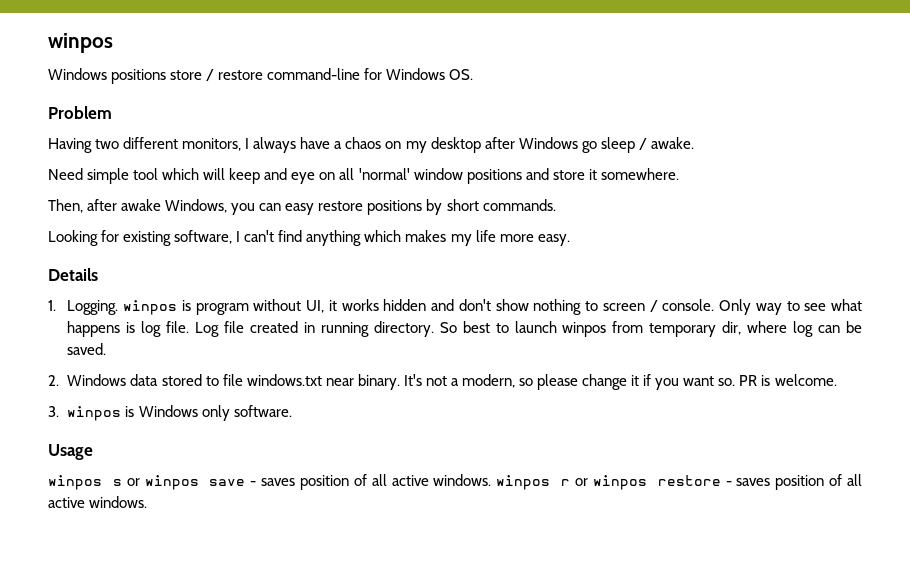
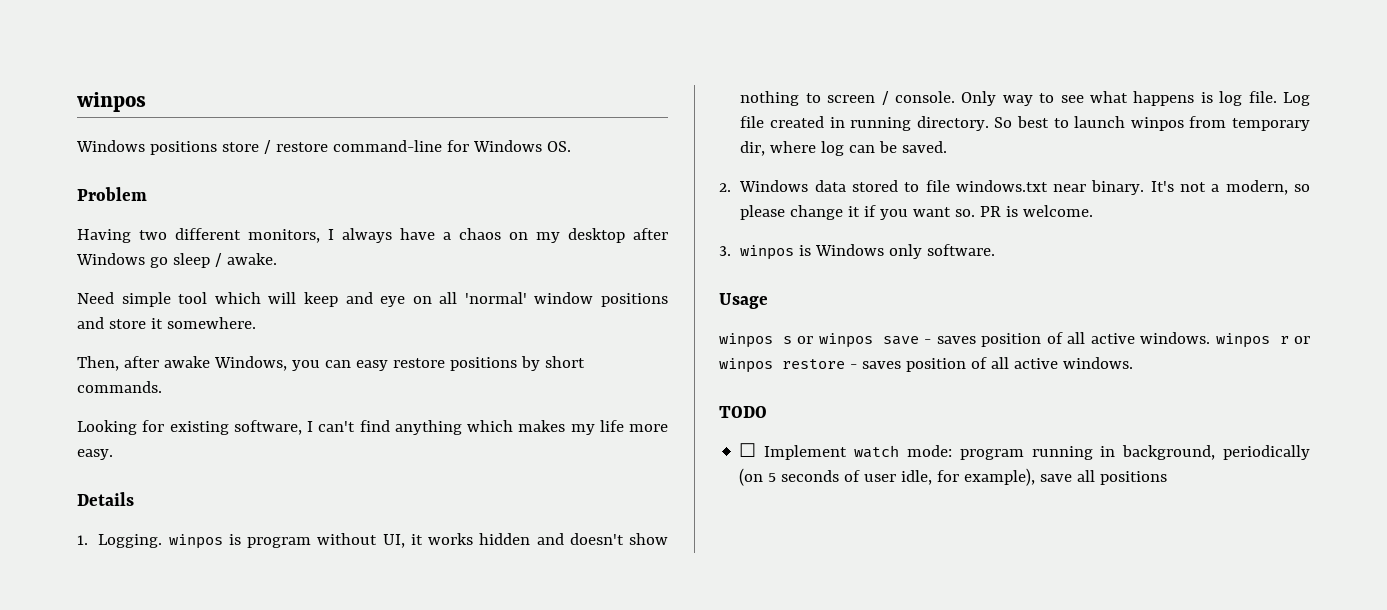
[458,299,491,311] don't -> [569,533,624,545] doesn't
(148, 502) none -> [719,406,767,418] [739,443,1310,460] [739,468,1168,486] // TODO // ☐ Implement watch mode: program running in background, periodically (on 5 seconds of user idle, for example), save all positions

